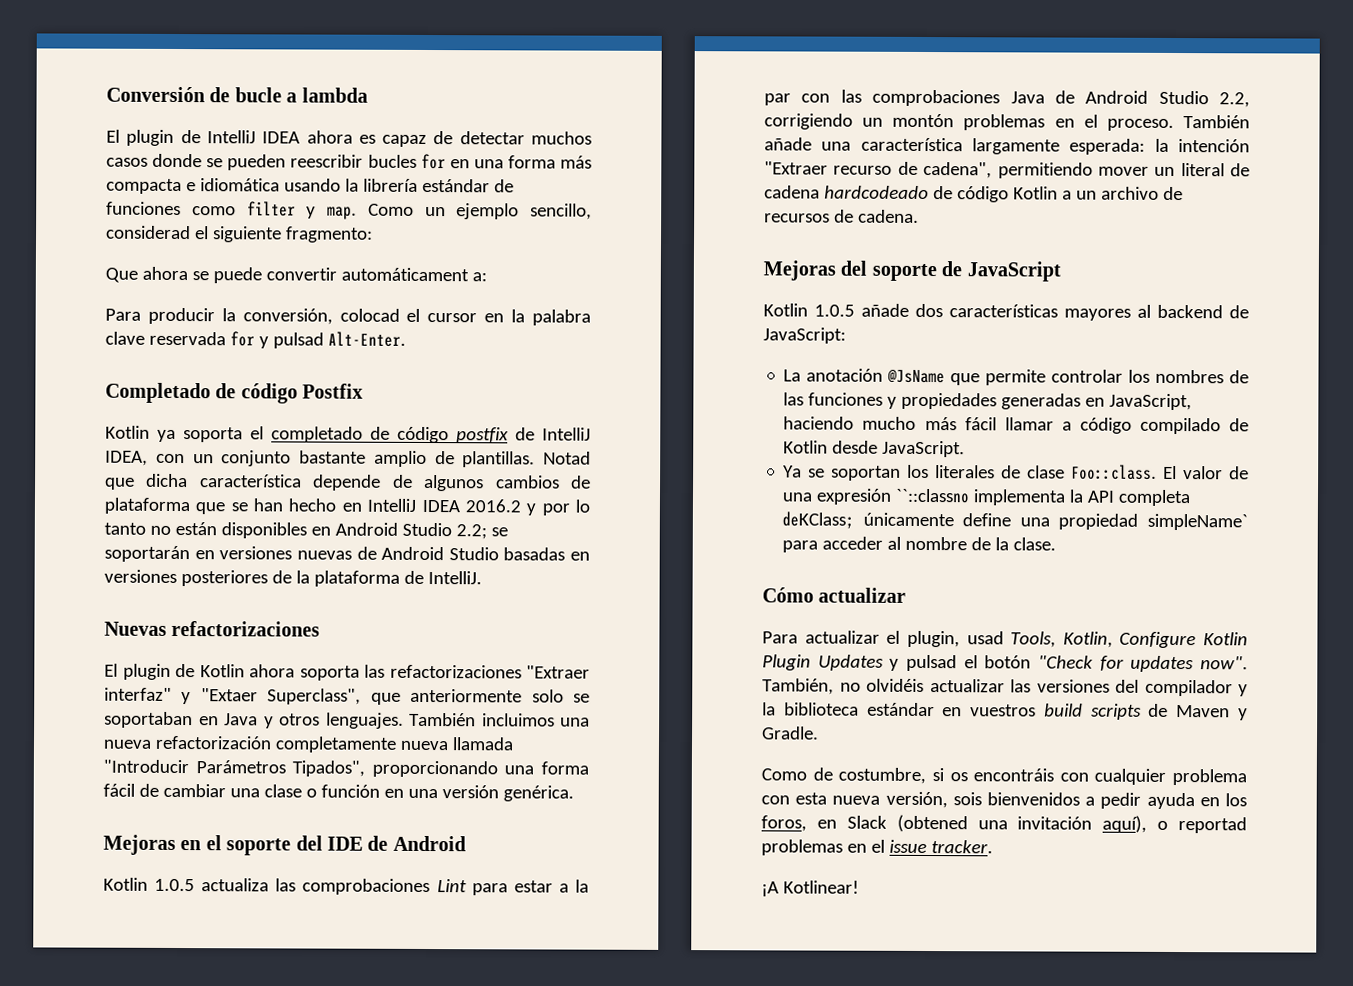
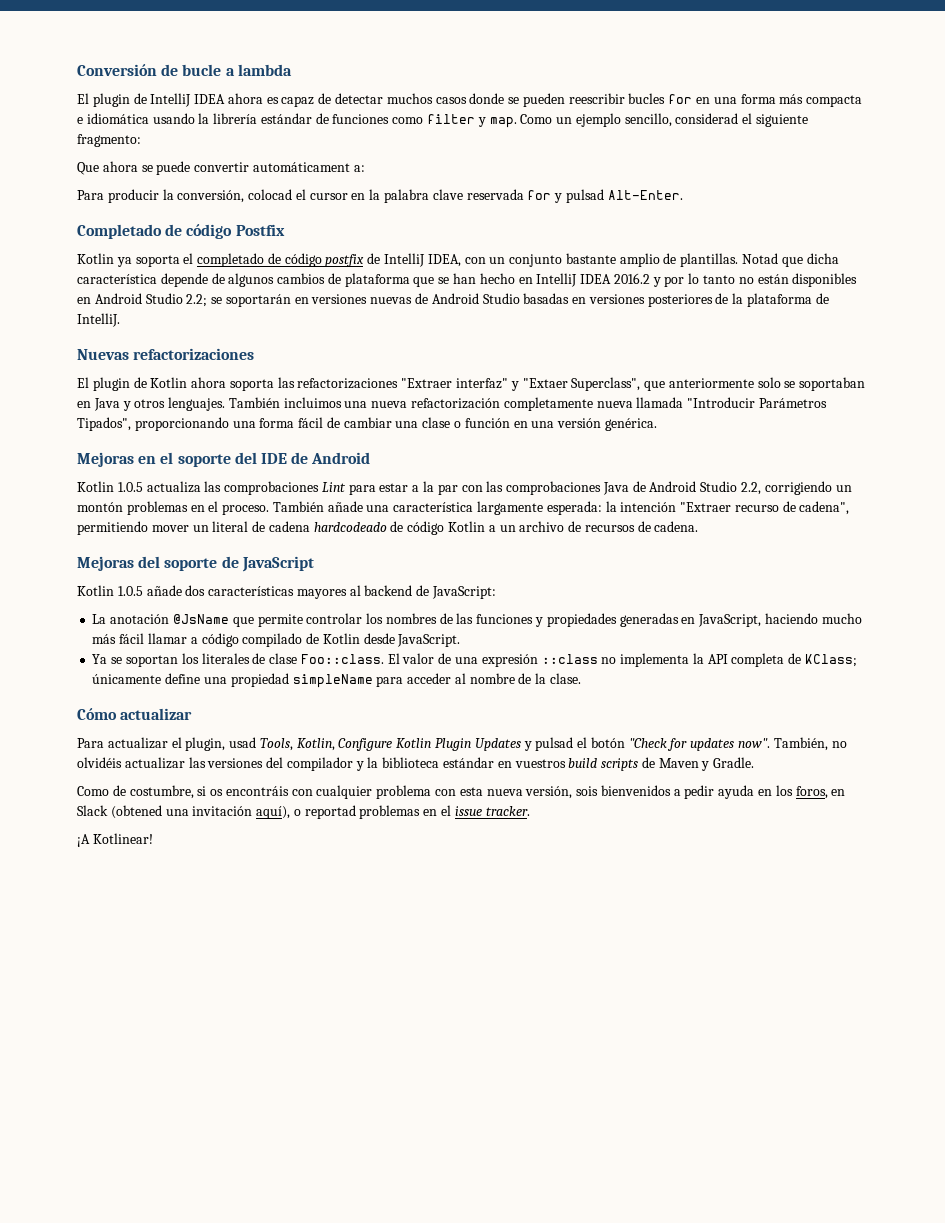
[895,488,971,504] ``::classno -> [541,654,617,664] ::class no
[782,511,855,529] deKClass; -> [788,653,857,667] de KClass;
[1147,513,1248,531] simpleName` -> [292,674,373,688] simpleName

